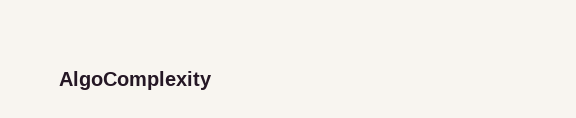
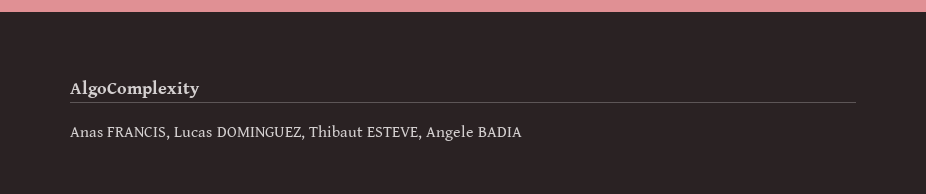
(212, 80) none -> [70,125,523,141] // Anas FRANCIS, Lucas DOMINGUEZ, Thibaut ESTEVE, Angele BADIA

